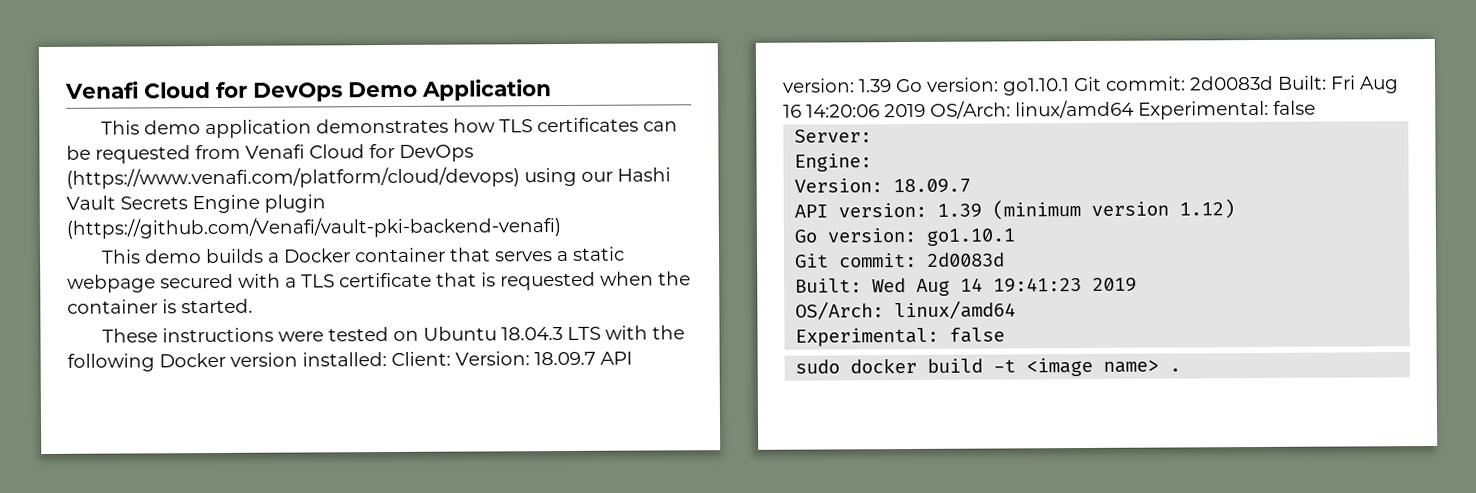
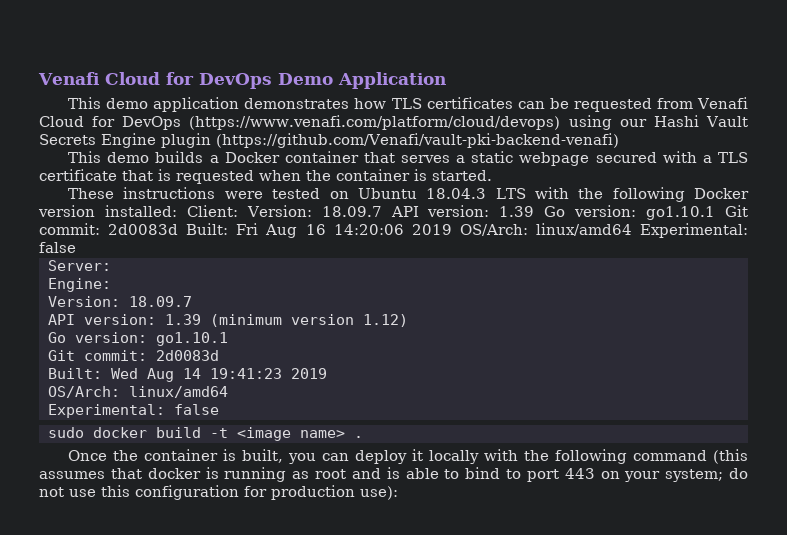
(1182, 370) none -> [68,449,748,464] [39,467,749,482] [39,485,398,500] // Once the container is built, you can deploy it locally with the following command (this assumes that docker is running as root and is able to bind to port 443 on your system; do not use this configuration for production use):

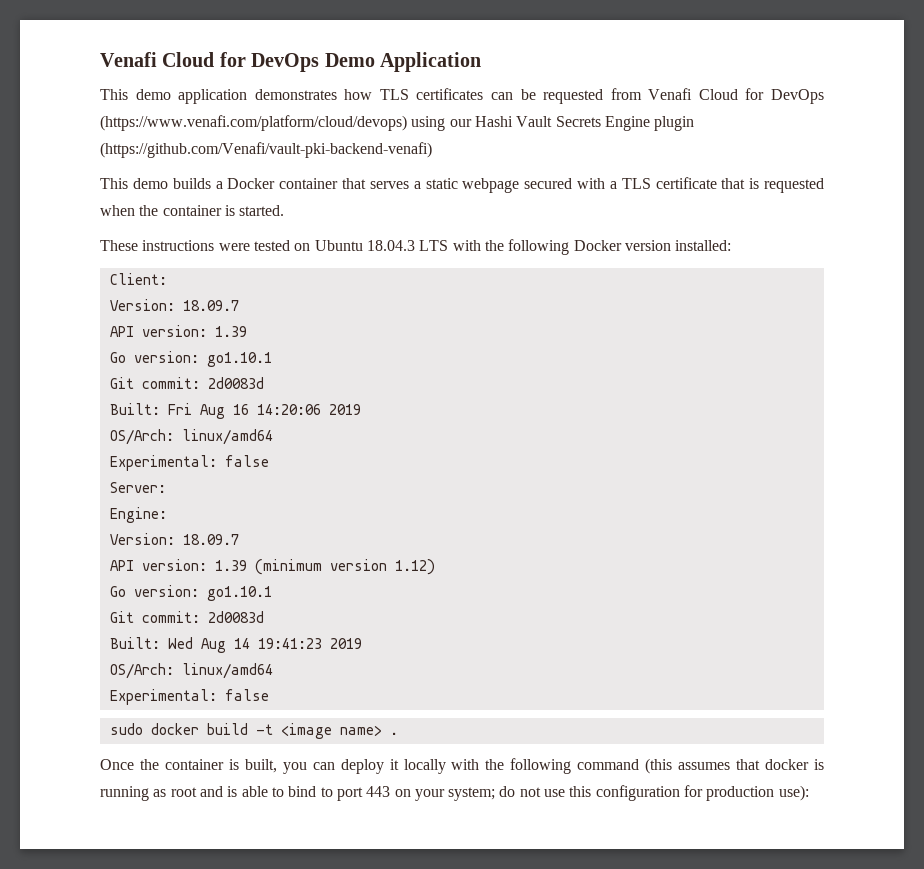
(177, 211) none -> (732, 245) //
[246,205,749,220] [39,223,179,235] Version: 18.09.7 API version: 1.39 Go version: go1.10.1 Git commit: 2d0083d -> [109,299,239,311] [109,325,247,337] [109,351,272,367] [109,377,264,389] // Version: 18.09.7 // API version: 1.39 // Go version: go1.10.1 // Git commit: 2d0083d //
[459,223,632,236] OS/Arch: linux/amd64 -> [109,429,273,445] // OS/Arch: linux/amd64 //

